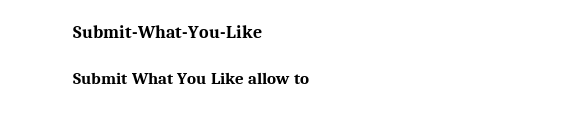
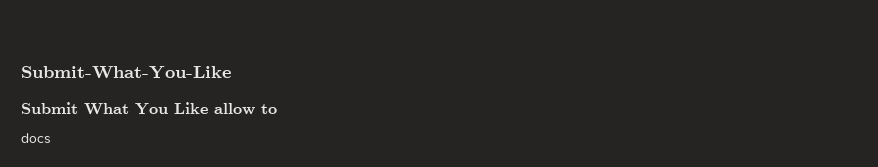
(309, 79) none -> [21,133,51,144] // docs

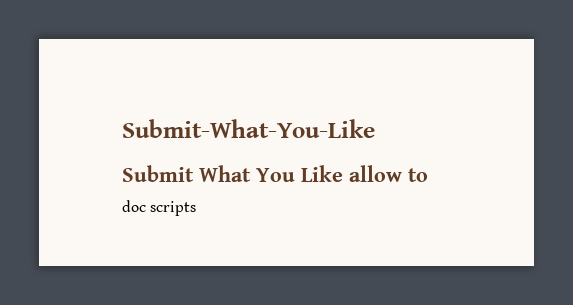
[21,133,51,144] docs -> [122,200,197,216] doc scripts

